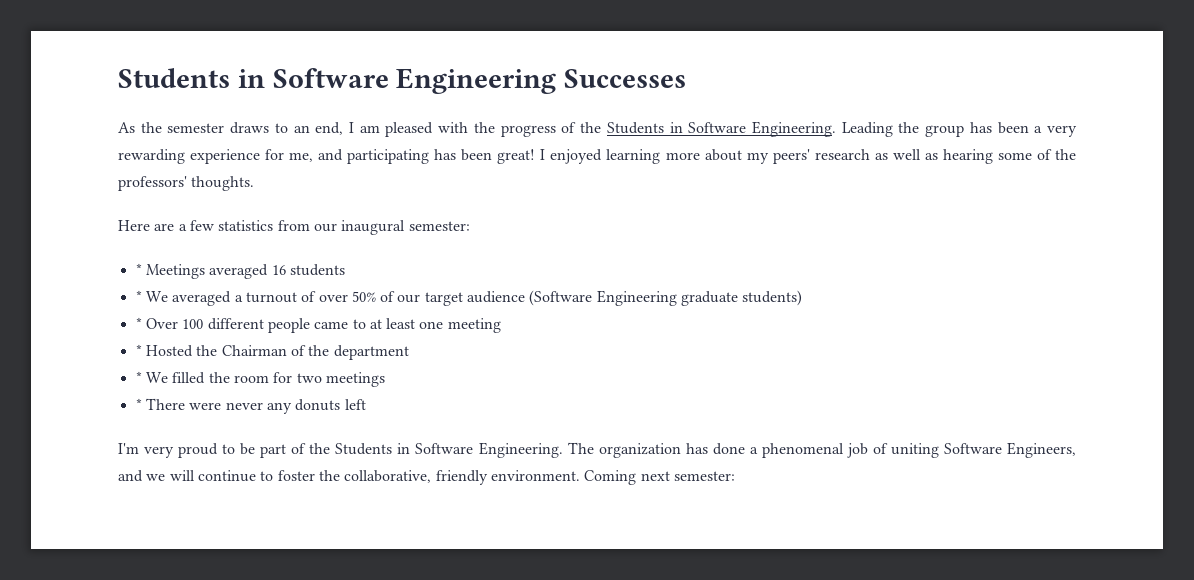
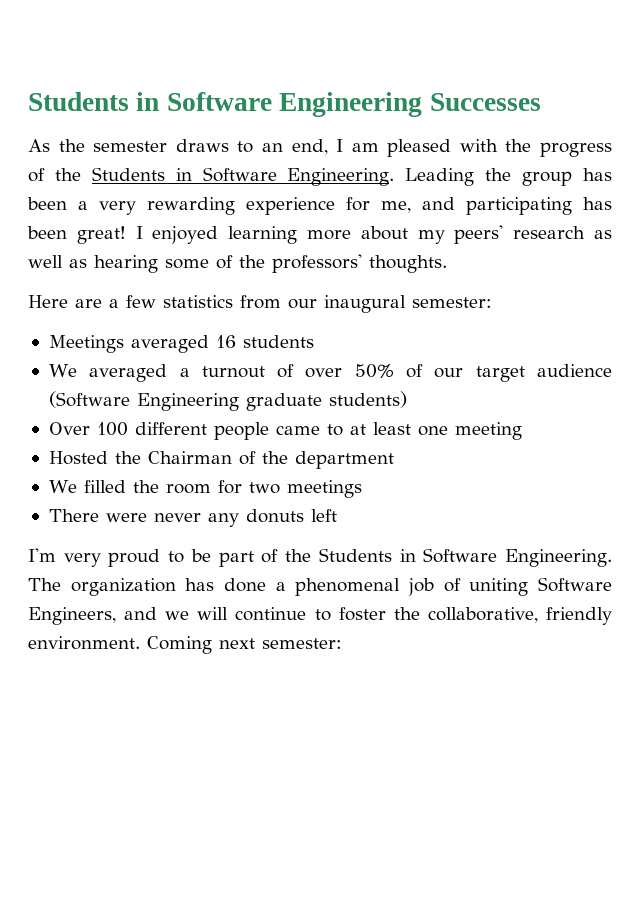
[135,263,142,275] * -> (492, 302) none
[135,290,142,302] * -> (314, 341) none
[135,317,142,329] * -> (407, 399) none
[135,344,142,356] * -> (522, 431) none
[135,371,142,383] * -> (394, 460) none
[135,398,142,410] * -> (362, 489) none

